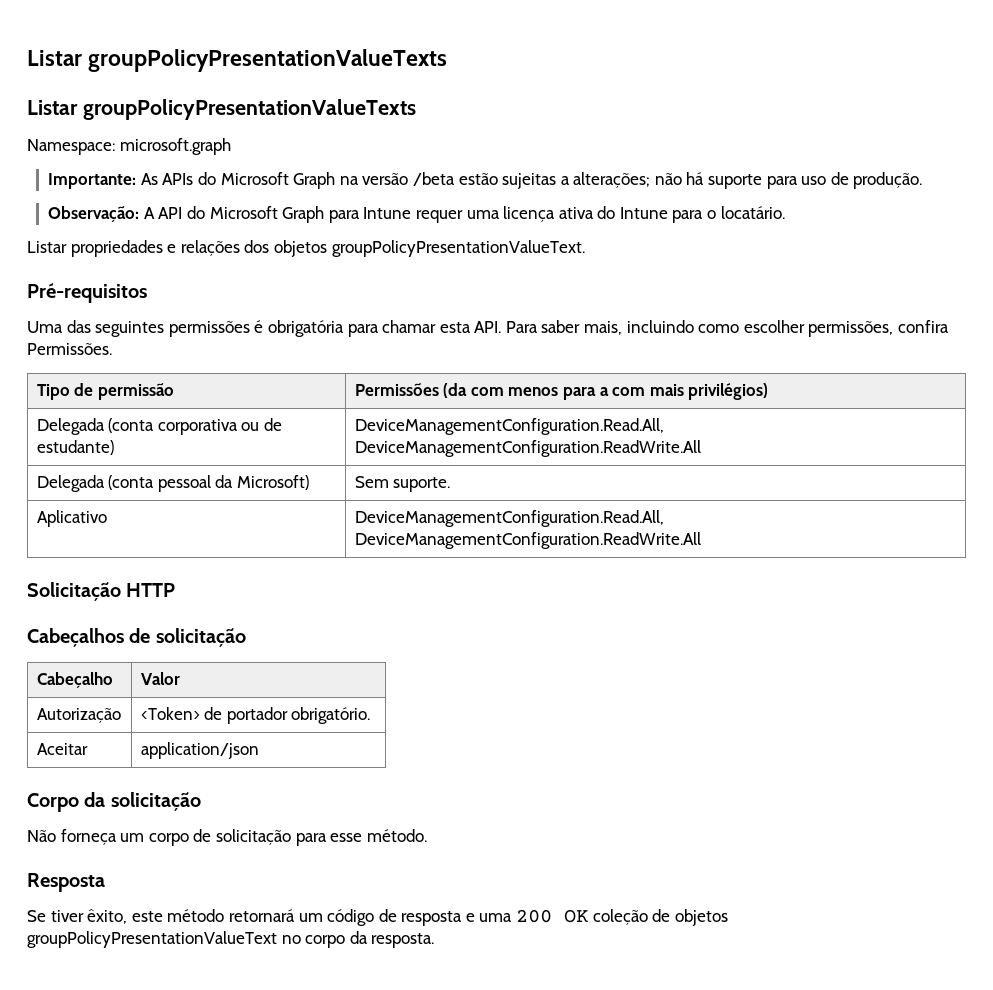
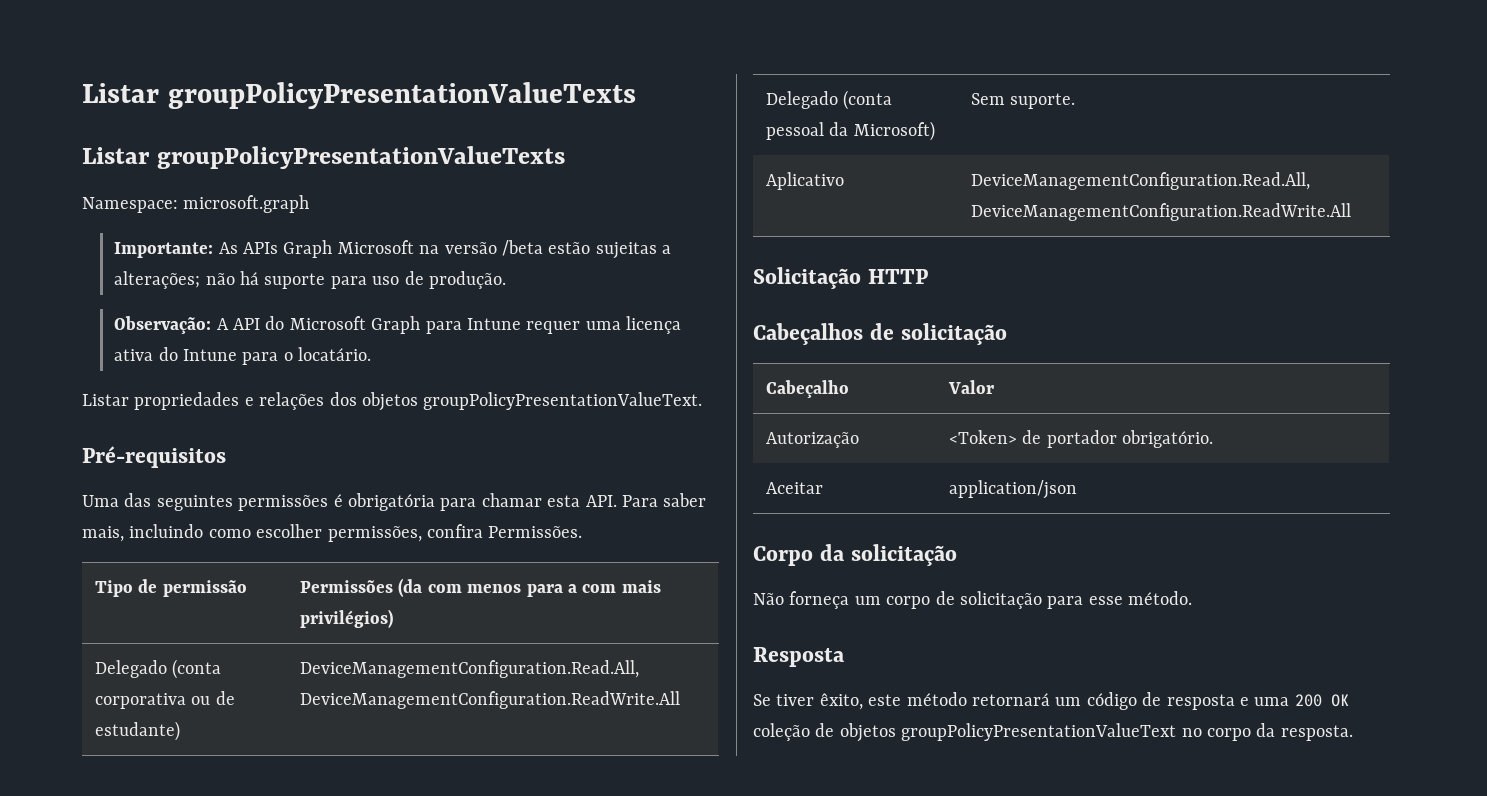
[197,172,336,189] do Microsoft Graph -> [283,240,414,258] Graph Microsoft
[36,418,105,435] Delegada -> [95,660,168,678] Delegado
[36,475,105,492] Delegada -> [766,91,839,109] Delegado

